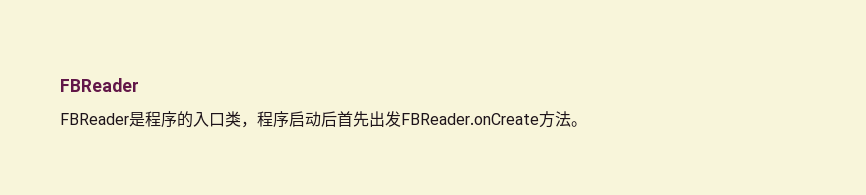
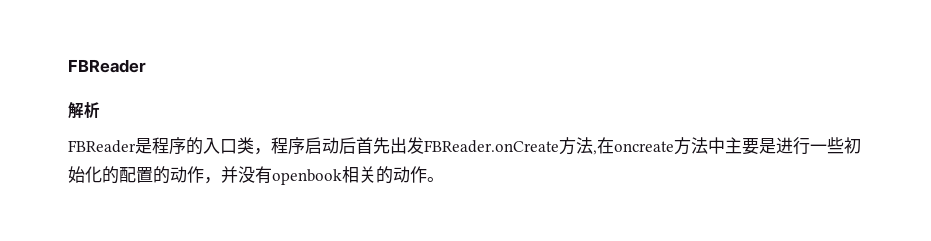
[60,78,139,92] FBReader -> [68,59,146,73] [68,101,100,119] FBReader // 解析
(571, 119) none -> [593,137,861,155] [68,166,427,185] ,在oncreate方法中主要是进行一些初始化的配置的动作，并没有openbook相关的动作

